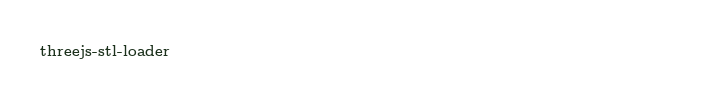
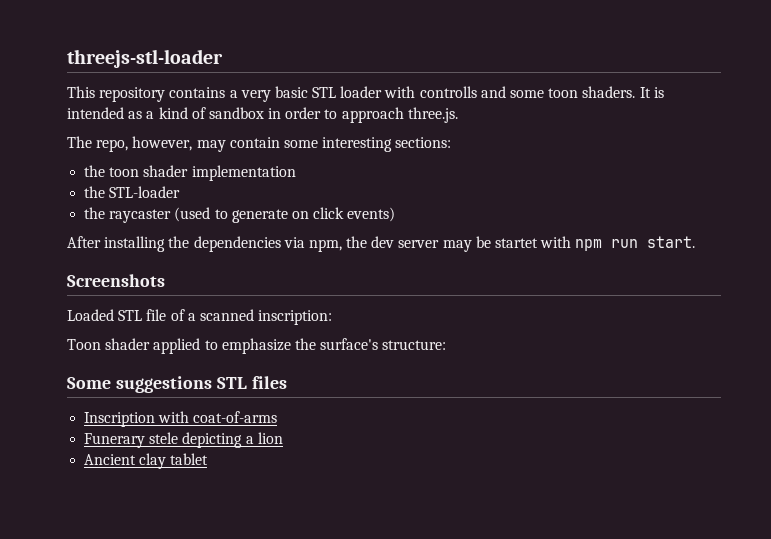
(170, 52) none -> [67,86,664,102] [67,107,458,123] [67,136,452,152] [84,165,296,181] [84,186,181,198] [84,207,396,223] [67,236,696,252] [67,274,165,287] [67,309,333,325] [67,338,447,354] [67,376,287,393] [84,411,278,427] [84,432,283,448] [84,453,209,469] // This repository contains a very basic STL loader with controlls and some toon shaders. It is intended as a kind of sandbox in order to approach three.js. // The repo, however, may contain some interesting sections: // the toon shader implementation // the STL-loader // the raycaster (used to generate on click events) // After installing the dependencies via npm, the dev server may be startet with npm run start. // Screenshots // Loaded STL file of a scanned inscription: // Toon shader applied to emphasize the surface's structure: // Some suggestions STL files // Inscription with coat-of-arms // Funerary stele depicting a lion // Ancient clay tablet

